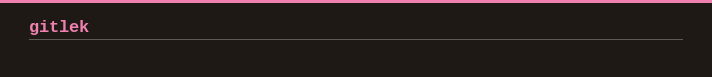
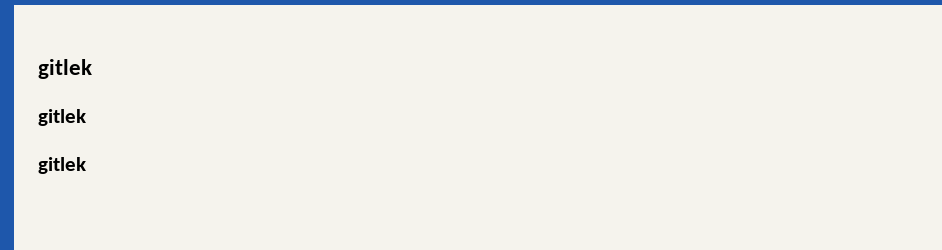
[29,20,89,35] gitlek -> [38,59,92,79] [38,109,86,126] [38,157,86,174] gitlek // gitlek // gitlek

